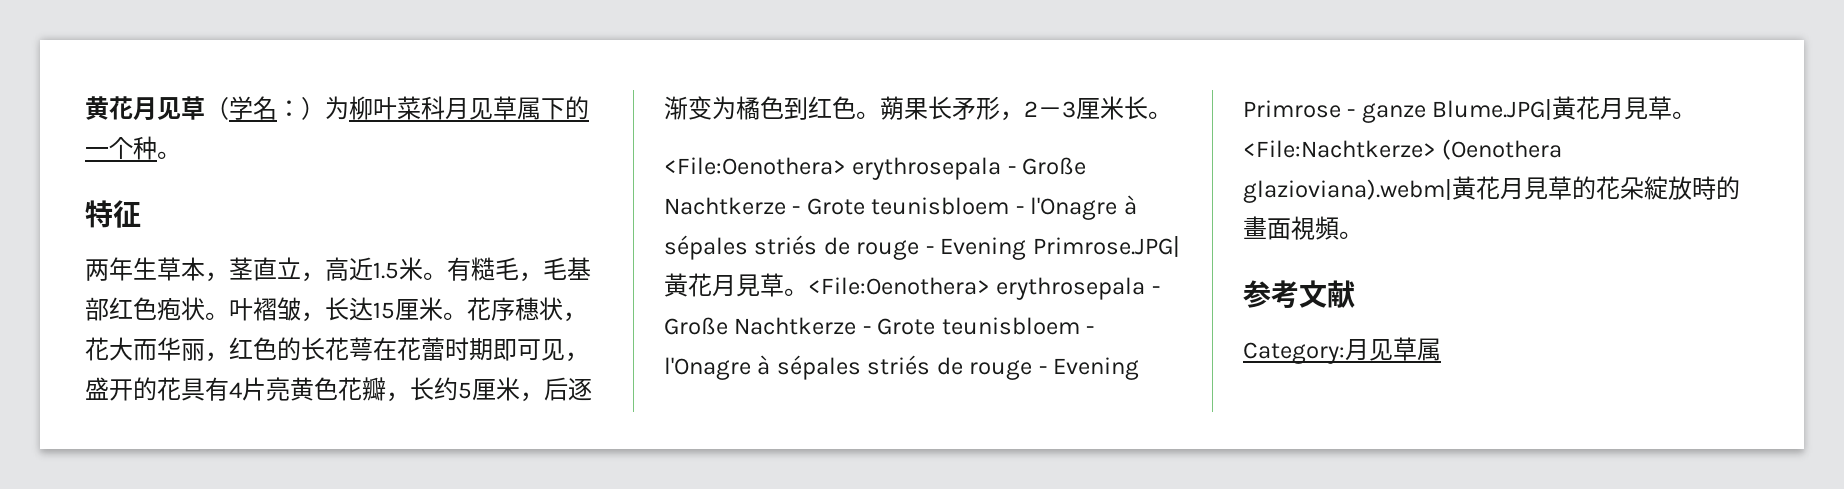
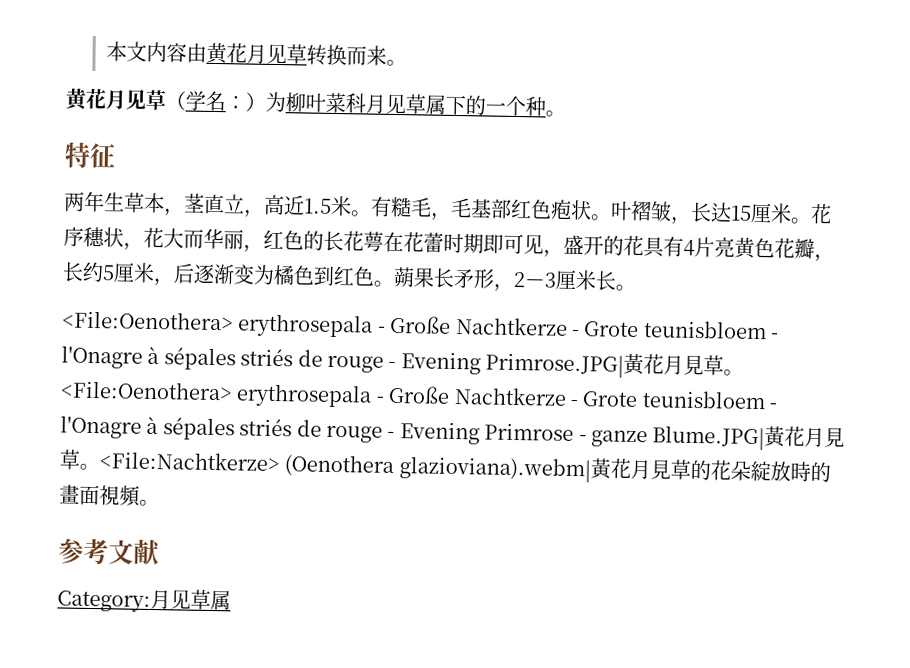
(85, 108) none -> [105,41,407,67] 本文内容由黄花月见草转换而来。 //

